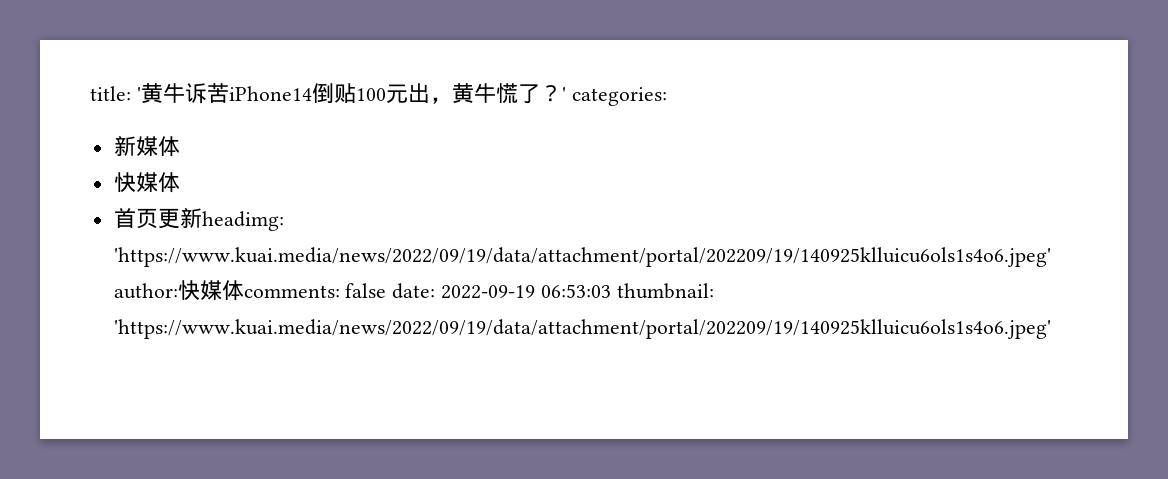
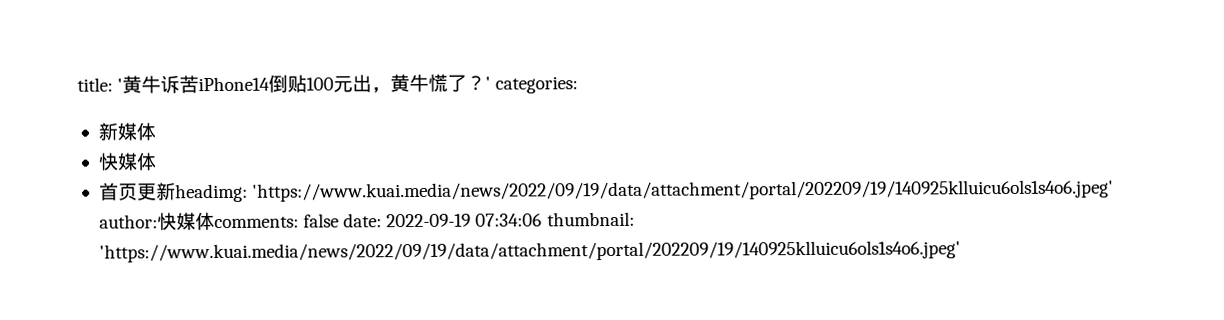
[540,284,611,298] 06:53:03 -> [475,213,543,227] 07:34:06

